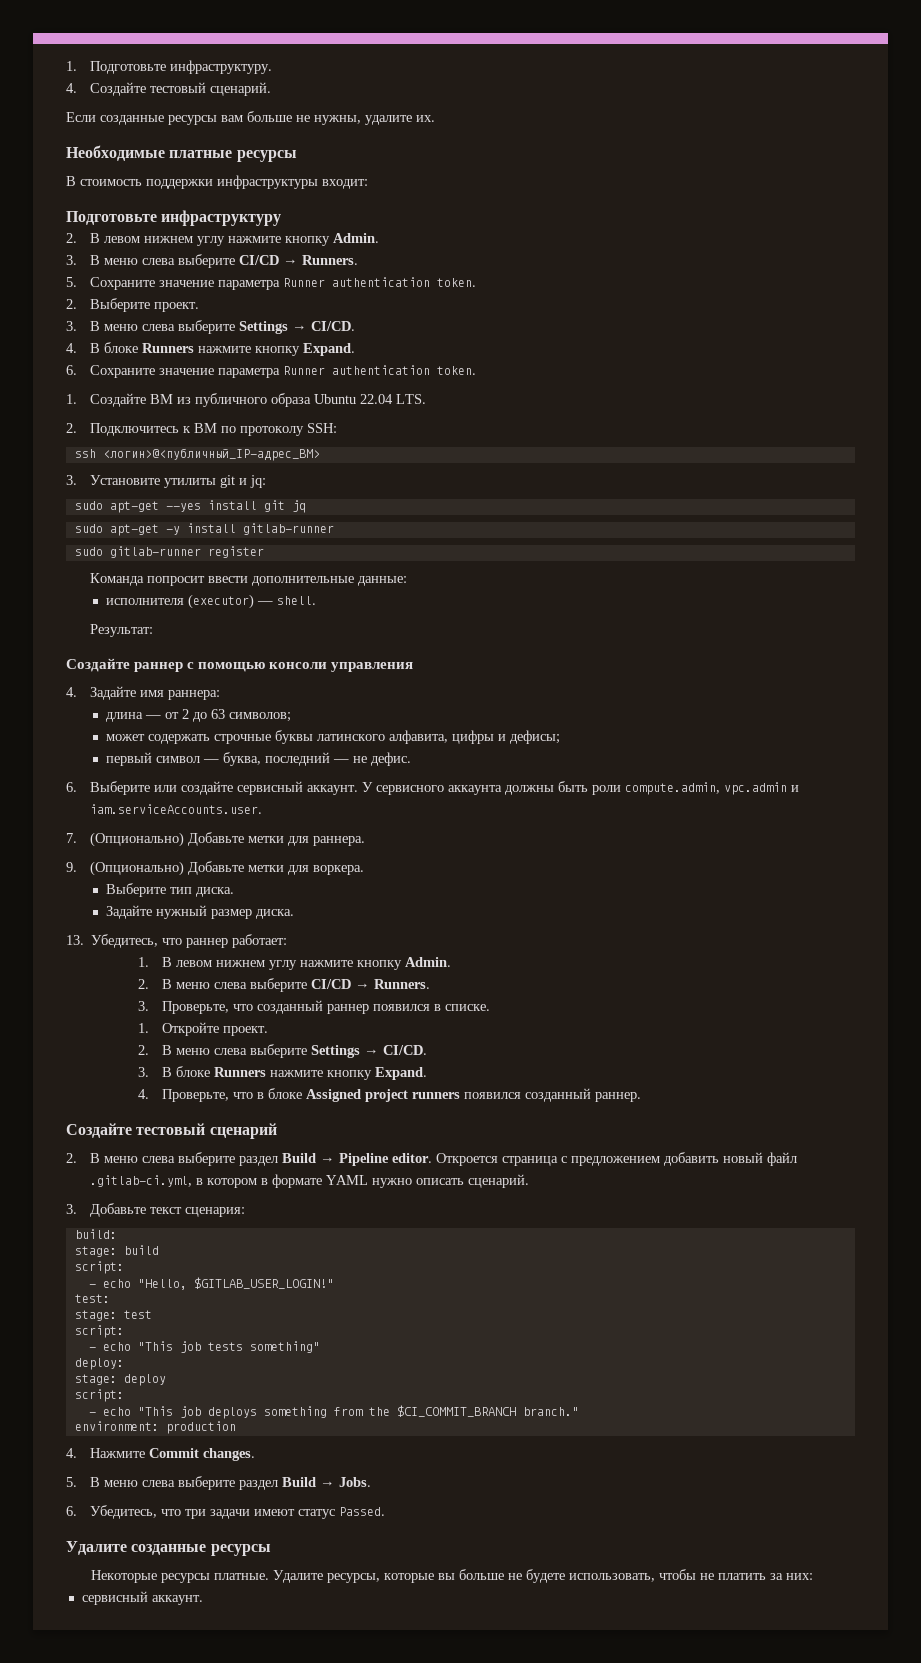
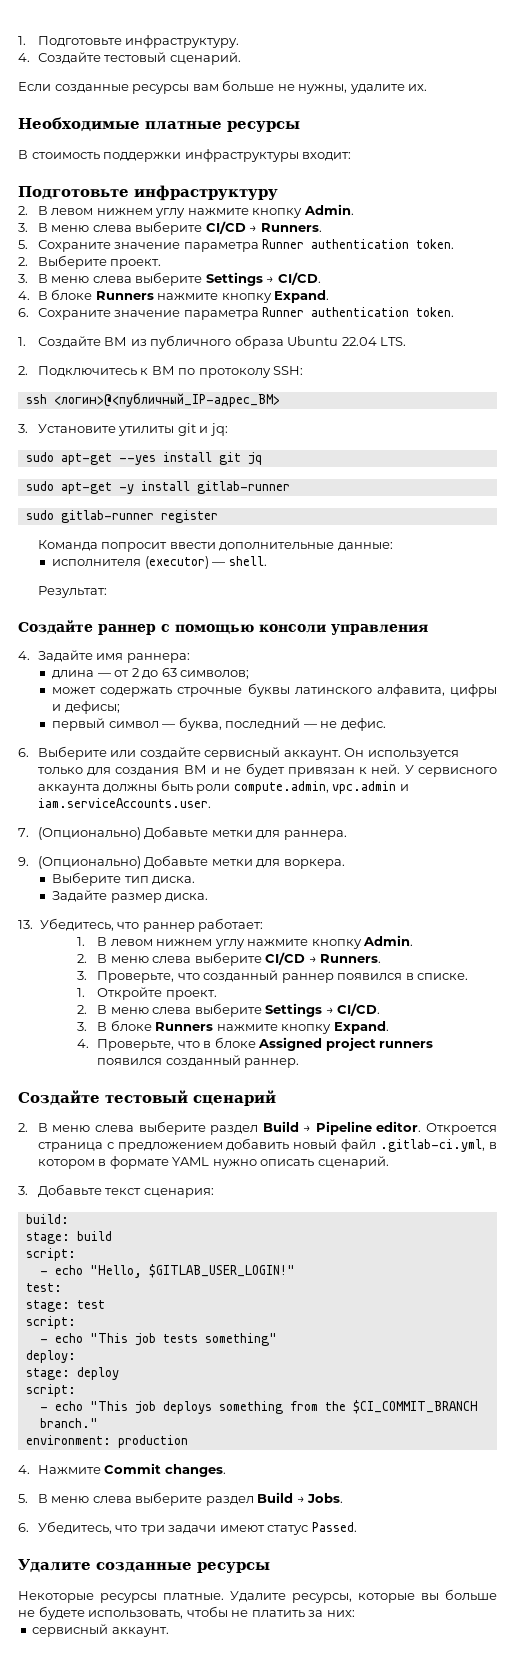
(358, 790) none -> [344,748,459,760] [37,763,401,777] Он используется только для создания ВМ и не будет привязан к ней.
[155,905,207,919] нужный -> (108, 896) none

